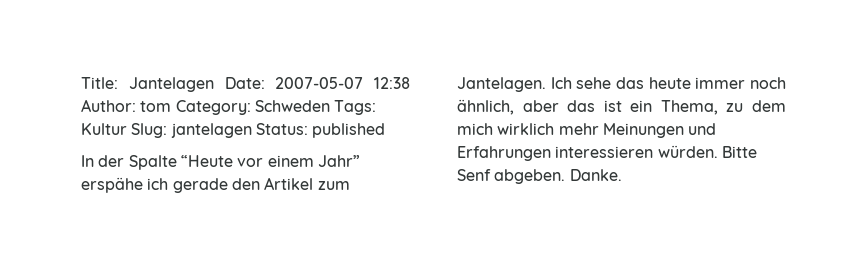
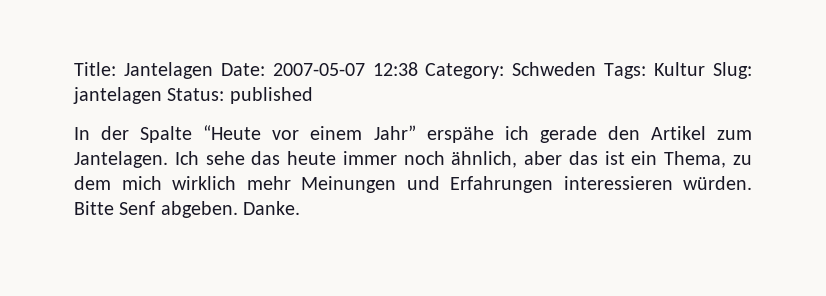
[81,99,172,112] Author: tom -> (418, 69) none

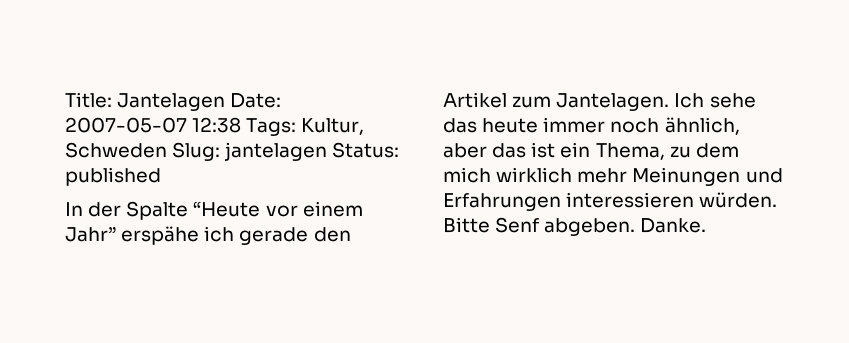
[425,62,706,79] Category: Schweden Tags: Kultur -> [246,118,365,136] [65,142,167,158] Tags: Kultur, Schweden

